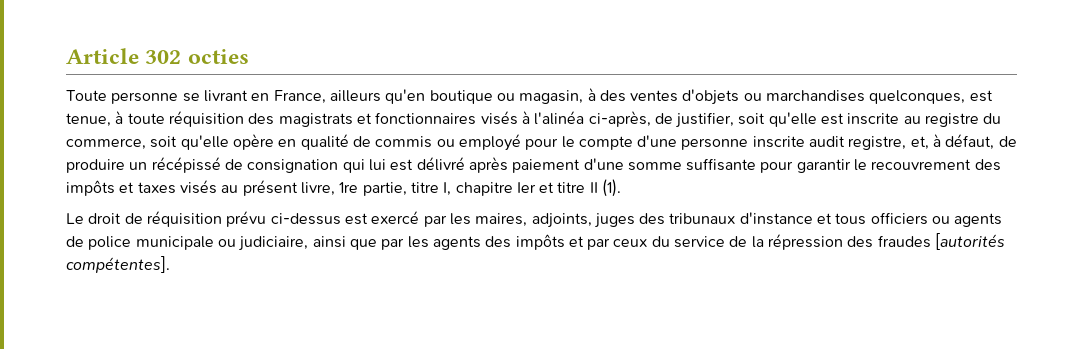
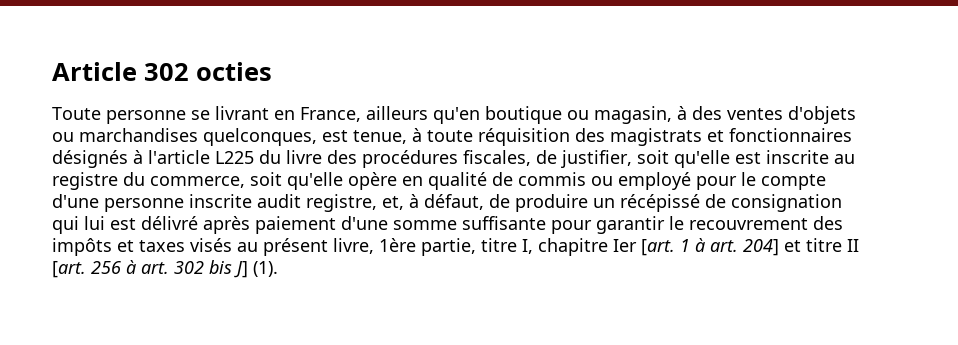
[480,111,651,127] visés à l'alinéa ci-après, -> [52,150,531,168] désignés à l'article L225 du livre des procédures fiscales,
[339,182,359,193] 1re -> [379,238,416,252] 1ère
[539,179,622,197] [66,211,1003,228] [66,233,1006,251] [66,256,170,273] et titre II (1). // Le droit de réquisition prévu ci-dessus est exercé par les maires, adjoints, juges des tribunaux d'instance et tous officiers ou agents de police municipale ou judiciaire, ainsi que par les agents des impôts et par ceux du service de la répression des fraudes [autorités compétentes]. -> [641,238,859,256] [52,260,278,278] [art. 1 à art. 204] et titre II [art. 256 à art. 302 bis J] (1).

